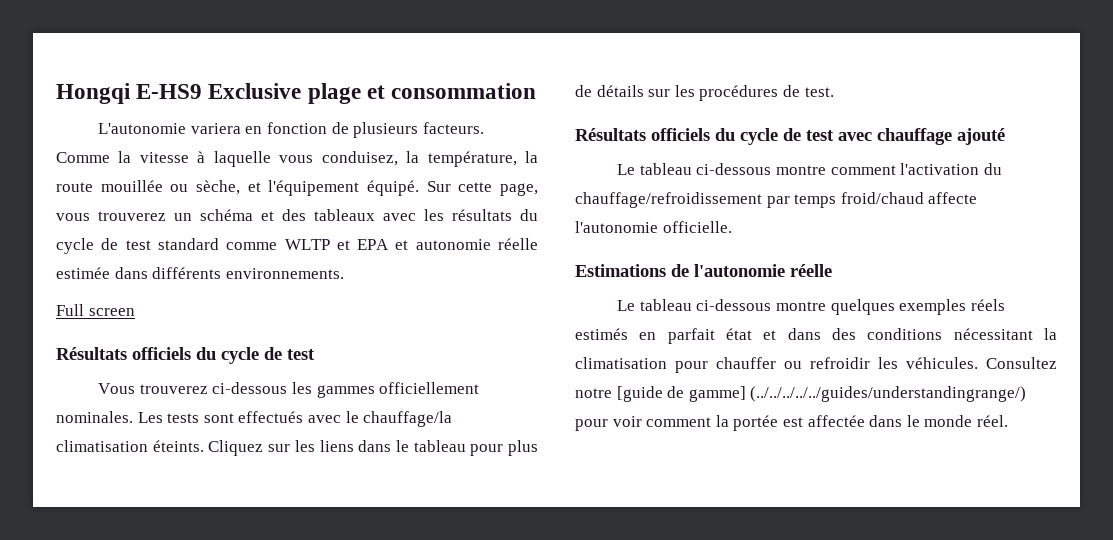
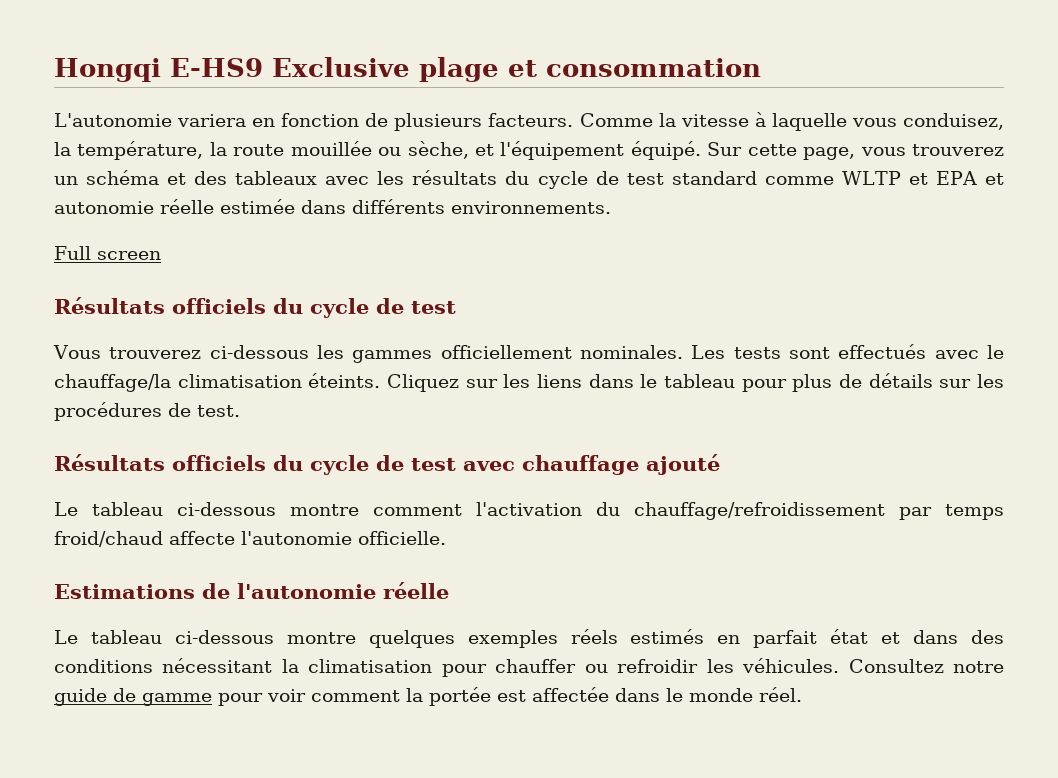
[616,386,1027,402] [guide de gamme] (../../../../../guides/understandingrange/) -> [54,688,212,706] guide de gamme

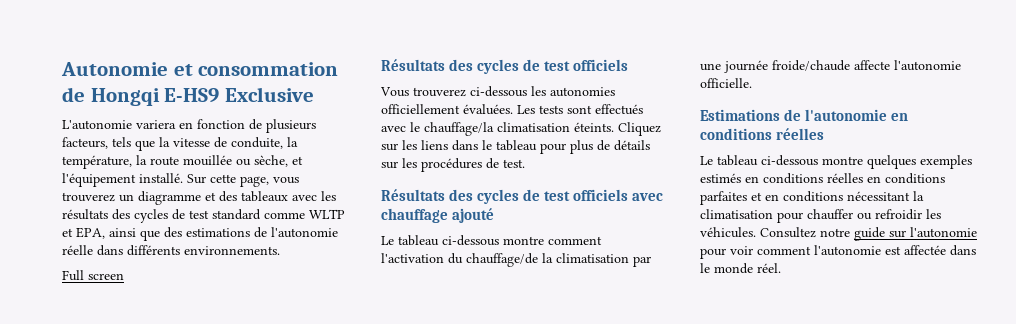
(54, 70) none -> [61,62,339,76] [62,87,85,102] Autonomie et consommation de
[419,57,761,82] plage et consommation -> (315, 94) none
[488,112,1005,131] facteurs. Comme la vitesse à laquelle vous conduisez, -> [62,137,283,151] facteurs, tels que la vitesse de conduite,
[630,141,701,160] équipé. -> [139,173,183,183] installé.
[86,170,160,185] schéma -> [138,191,201,205] diagramme
[505,171,588,189] du cycle -> [112,209,168,223] des cycles
[935,171,1004,185] [54,199,295,214] EPA et autonomie réelle estimée -> [76,227,338,241] [62,245,93,255] EPA, ainsi que des estimations de l'autonomie réelle
[172,298,456,318] officiels du cycle de test -> [449,59,629,74] des cycles de test officiels
[352,345,683,363] gammes officiellement nominales. -> [550,87,615,97] [381,104,513,115] autonomies officiellement évaluées.
[172,455,456,475] officiels du cycle de test -> [449,189,629,204] des cycles de test officiels
[634,502,1004,520] [54,531,163,547] chauffage/refroidissement par temps froid/chaud -> [466,253,651,267] [700,60,850,73] chauffage/de la climatisation par une journée froide/chaude
[383,582,449,599] réelle -> [891,113,909,121] [700,128,825,140] en conditions réelles
[570,629,618,644] réels -> (972, 162) none
[753,629,1004,648] parfait état et dans des -> [763,173,945,184] [700,191,779,205] conditions réelles en conditions parfaites et en
[113,688,212,706] de gamme -> [889,227,977,238] sur l'autonomie
[406,687,491,706] la portée -> [814,245,881,256] l'autonomie

